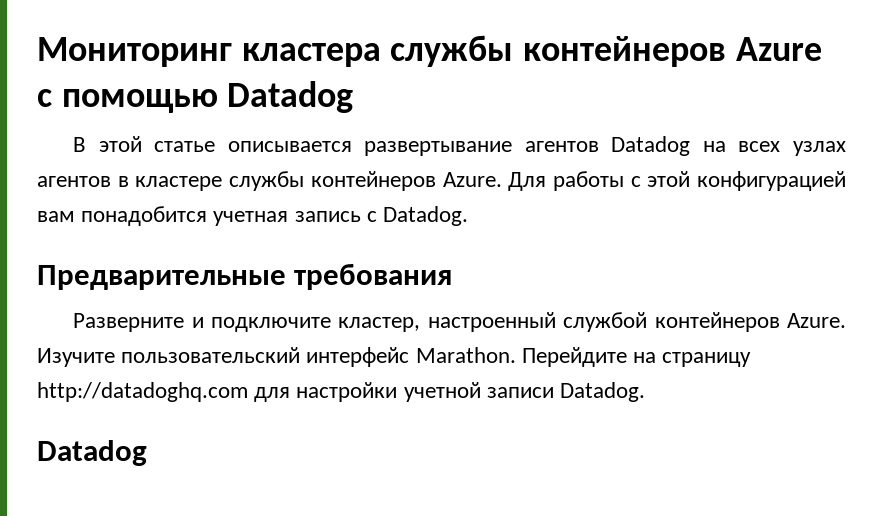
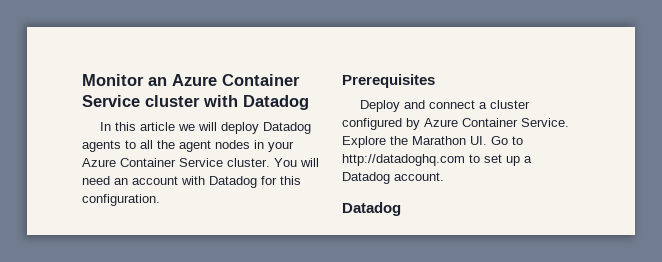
[37,35,822,67] [37,81,354,113] [73,136,846,156] [37,171,847,191] [37,206,469,226] [37,263,453,290] [73,312,847,332] [37,347,752,367] [37,382,646,402] Мониторинг кластера службы контейнеров Azure с помощью Datadog // В этой статье описывается развертывание агентов Datadog на всех узлах агентов в кластере службы контейнеров Azure. Для работы с этой конфигурацией вам понадобится учетная запись с Datadog. // Предварительные требования // Разверните и подключите кластер, настроенный службой контейнеров Azure. Изучите пользовательский интерфейс Marathon. Перейдите на страницу http://datadoghq.com для настройки учетной записи Datadog. -> [82,74,300,86] [82,95,309,110] [99,122,311,134] [82,140,294,152] [82,158,319,167] [82,176,301,188] [82,194,160,206] [342,74,435,88] [359,100,530,112] [342,118,569,130] [342,136,523,148] [342,154,532,166] [342,172,444,184] Monitor an Azure Container Service cluster with Datadog // In this article we will deploy Datadog agents to all the agent nodes in your Azure Container Service cluster. You will need an account with Datadog for this configuration. // Prerequisites // Deploy and connect a cluster configured by Azure Container Service. Explore the Marathon UI. Go to http://datadoghq.com to set up a Datadog account.

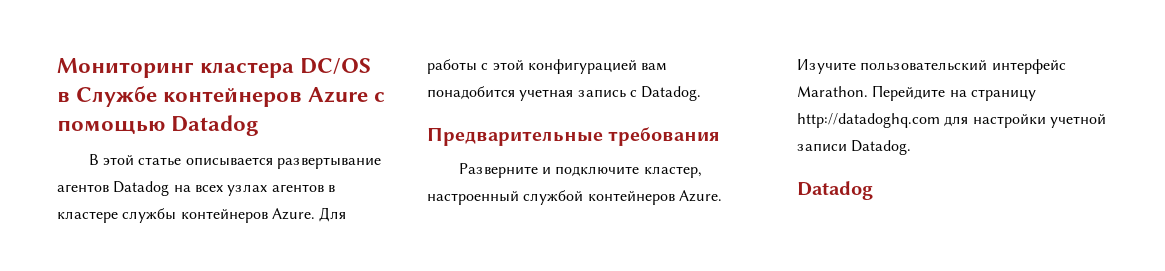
[82,74,300,86] [82,95,309,110] [99,122,311,134] [82,140,294,152] [82,158,319,167] [82,176,301,188] [82,194,160,206] [342,74,435,88] [359,100,530,112] [342,118,569,130] [342,136,523,148] [342,154,532,166] [342,172,444,184] Monitor an Azure Container Service cluster with Datadog // In this article we will deploy Datadog agents to all the agent nodes in your Azure Container Service cluster. You will need an account with Datadog for this configuration. // Prerequisites // Deploy and connect a cluster configured by Azure Container Service. Explore the Marathon UI. Go to http://datadoghq.com to set up a Datadog account. -> [57,58,372,78] [57,86,386,107] [57,115,260,136] [88,154,382,169] [57,181,335,196] [57,207,347,223] [427,59,668,74] [427,86,702,101] [427,127,721,146] [458,163,702,178] [427,190,722,205] [797,59,1066,74] [797,85,1036,101] [797,113,1106,128] [797,140,912,155] Мониторинг кластера DC/OS в Службе контейнеров Azure с помощью Datadog // В этой статье описывается развертывание агентов Datadog на всех узлах агентов в кластере службы контейнеров Azure. Для работы с этой конфигурацией вам понадобится учетная запись с Datadog. // Предварительные требования // Разверните и подключите кластер, настроенный службой контейнеров Azure. Изучите пользовательский интерфейс Marathon. Перейдите на страницу http://datadoghq.com для настройки учетной записи Datadog.

